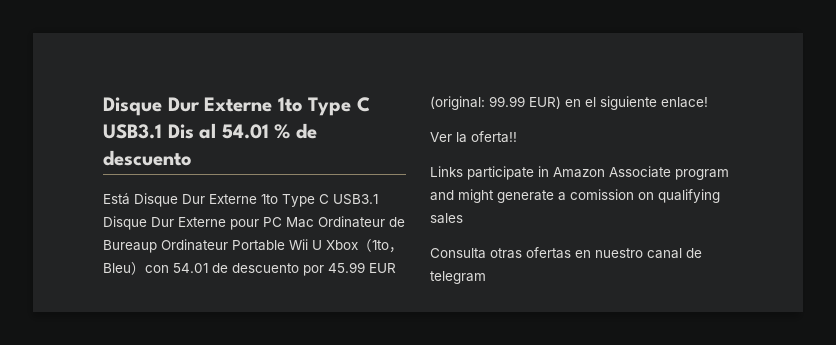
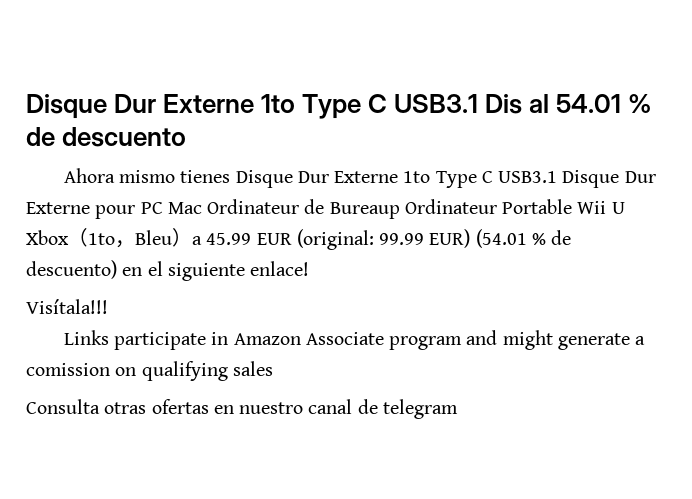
[103,193,130,205] Está -> [63,168,231,183] Ahora mismo tienes
[145,263,324,276] con 54.01 de descuento por -> [192,236,202,245] a
(561, 102) none -> [475,229,572,248] [26,260,117,279] (54.01 % de descuento)
[430,131,517,143] Ver la oferta!! -> [26,299,108,314] Visítala!!!

